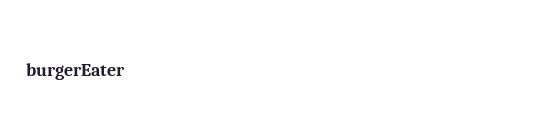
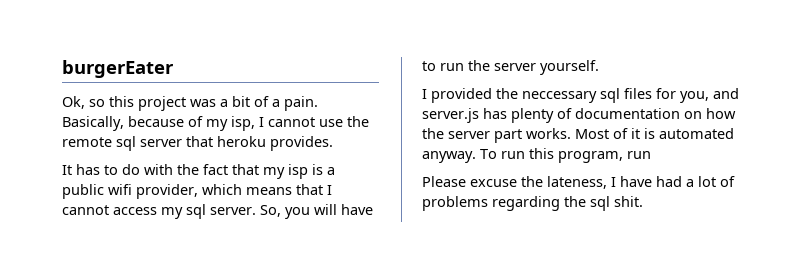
(125, 71) none -> [62,96,318,111] [62,116,369,131] [62,136,333,151] [62,164,335,179] [62,184,332,199] [62,204,373,219] [422,60,599,75] [422,88,739,103] [422,108,736,123] [422,128,734,143] [422,148,651,163] [422,176,735,189] [422,196,643,211] // Ok, so this project was a bit of a pain. Basically, because of my isp, I cannot use the remote sql server that heroku provides. // It has to do with the fact that my isp is a public wifi provider, which means that I cannot access my sql server. So, you will have to run the server yourself. // I provided the neccessary sql files for you, and server.js has plenty of documentation on how the server part works. Most of it is automated anyway. To run this program, run // Please excuse the lateness, I have had a lot of problems regarding the sql shit.

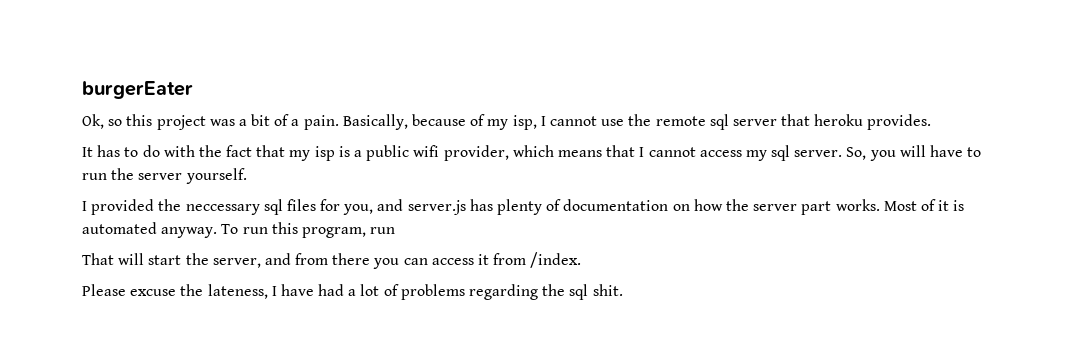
(651, 155) none -> [82,252,582,269] // That will start the server, and from there you can access it from /index.

